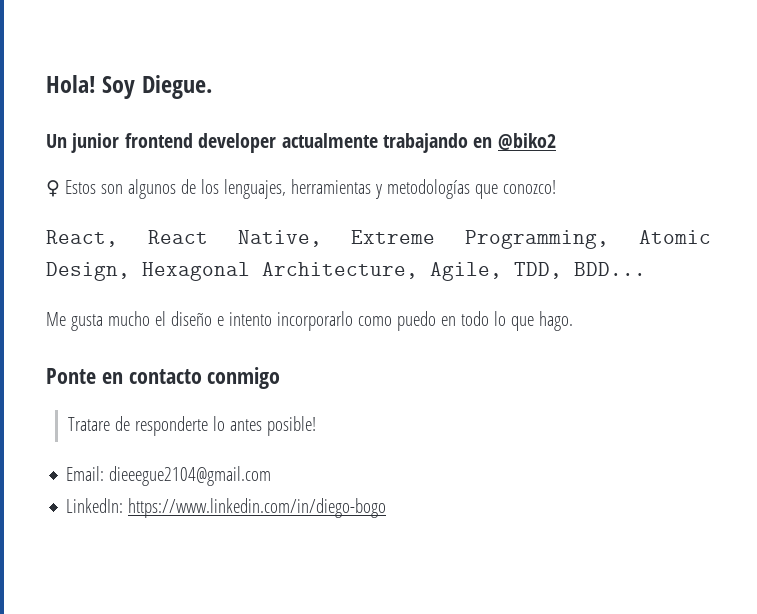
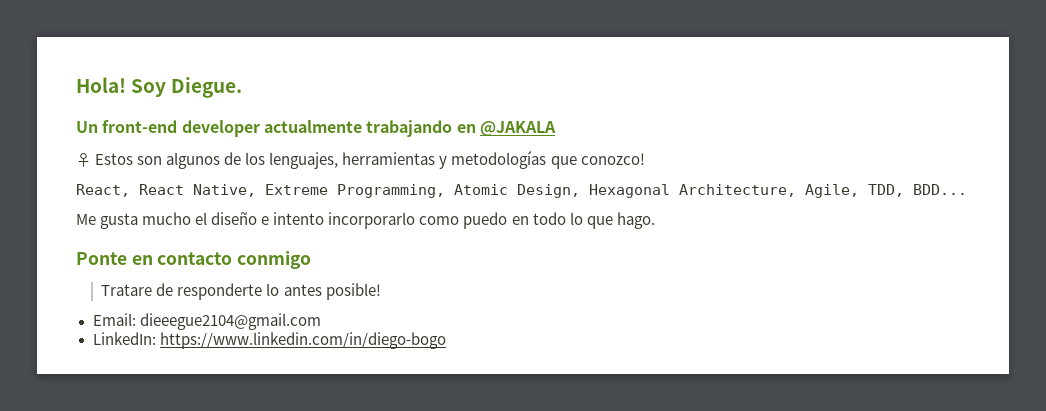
[71,133,193,153] junior frontend -> [102,120,178,133] front-end
[497,133,556,150] @biko2 -> [479,121,556,136] @JAKALA

